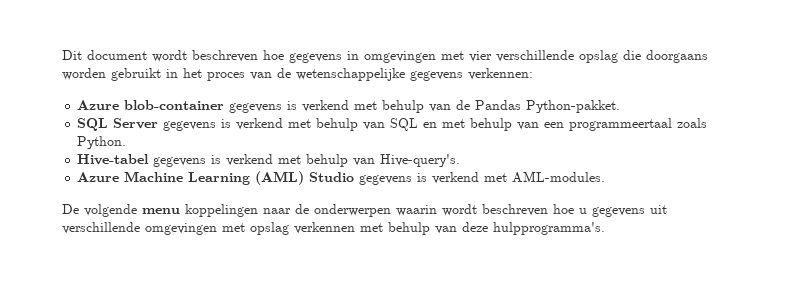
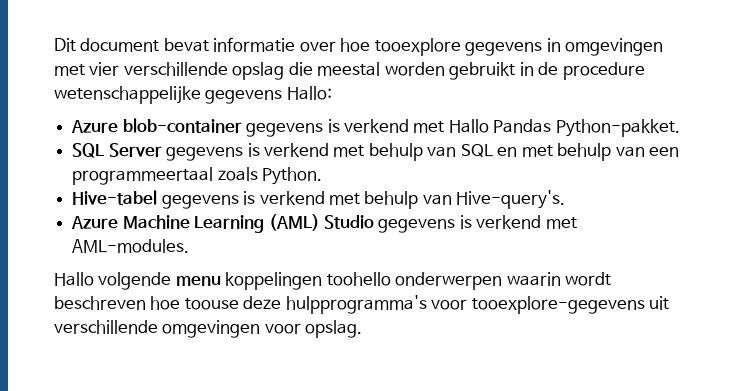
[152,50,284,62] wordt beschreven hoe -> [163,37,461,56] bevat informatie over hoe tooexplore
[646,50,708,63] doorgaans -> [317,62,381,76] meestal
[183,68,291,81] het proces van de -> [538,62,645,80] de procedure
[468,68,533,80] verkennen: -> [286,86,332,100] Hallo:
[382,100,471,113] behulp van de -> [448,119,489,133] Hallo
[62,204,79,214] De -> [54,272,94,286] Hallo
[263,204,309,214] naar de -> [326,272,391,286] toohello
[579,205,667,217] [62,222,605,235] u gegevens uit verschillende omgevingen met opslag verkennen met behulp van deze hulpprogramma's. -> [184,295,670,314] [54,320,363,338] toouse deze hulpprogramma's voor tooexplore-gegevens uit verschillende omgevingen voor opslag.

